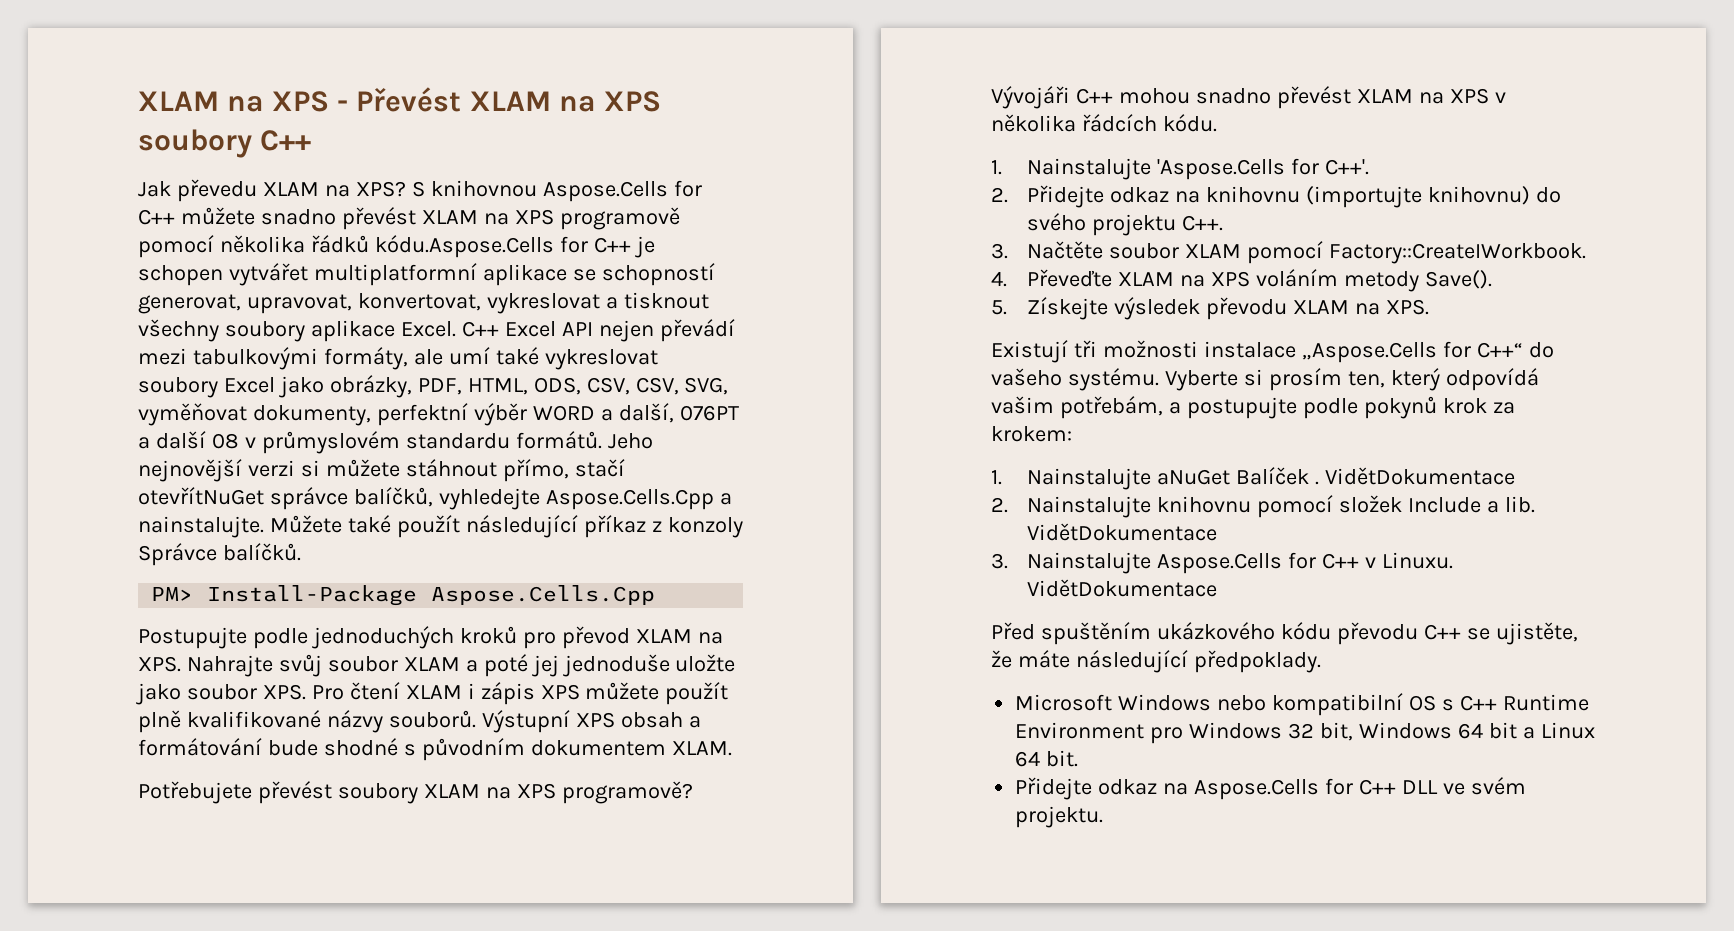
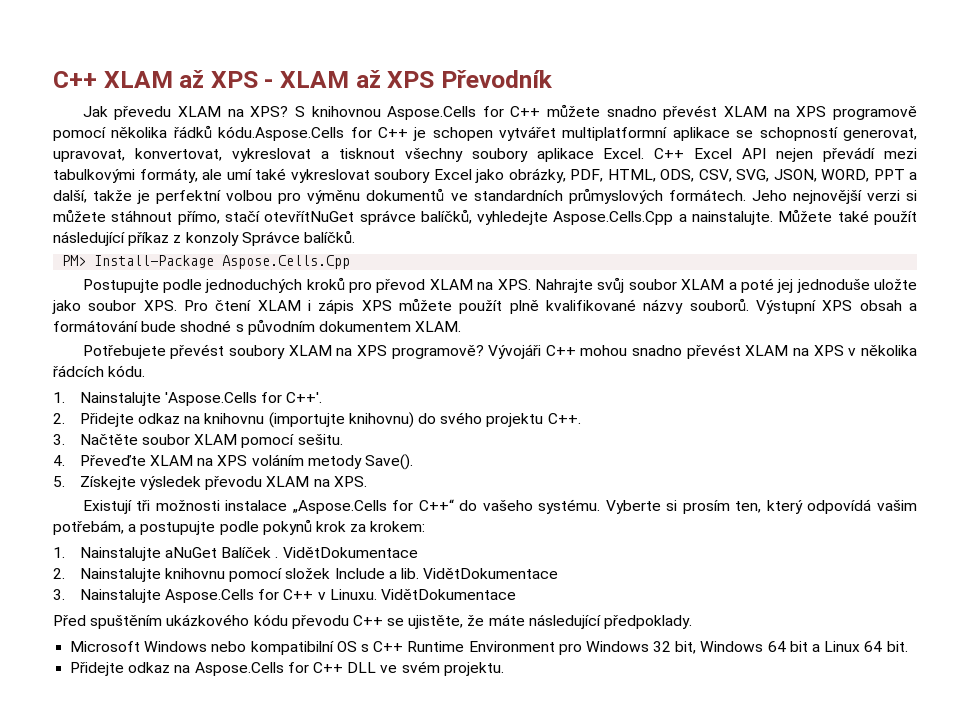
[138,87,661,112] [138,129,312,158] XLAM na XPS - Převést XLAM na XPS soubory C++ -> [53,70,552,88] C++ XLAM až XPS - XLAM až XPS Převodník
[635,377,729,395] [138,403,739,426] [138,431,602,454] CSV, SVG, vyměňovat dokumenty, perfektní výběr WORD a další, 076PT a další 08 v průmyslovém standardu formátů. -> [736,169,917,182] [53,188,746,204] SVG, JSON, WORD, PPT a další, takže je perfektní volbou pro výměnu dokumentů ve standardních průmyslových formátech.
[1328,243,1586,264] Factory::CreateIWorkbook. -> [297,434,343,445] sešitu.

